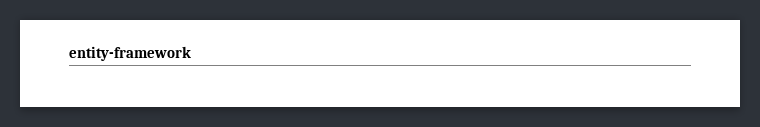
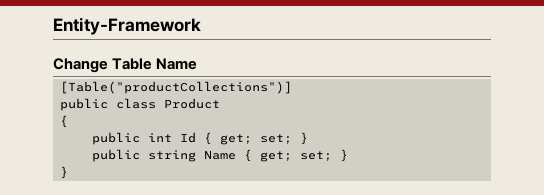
[69,46,191,61] entity-framework -> [53,17,201,35] [53,58,198,73] [59,81,292,94] [59,98,220,111] [59,115,68,128] [91,132,308,145] [91,149,348,162] [59,166,68,179] Entity-Framework // Change Table Name // [Table("productCollections")] // public class Product // { // public int Id { get; set; } // public string Name { get; set; } // }

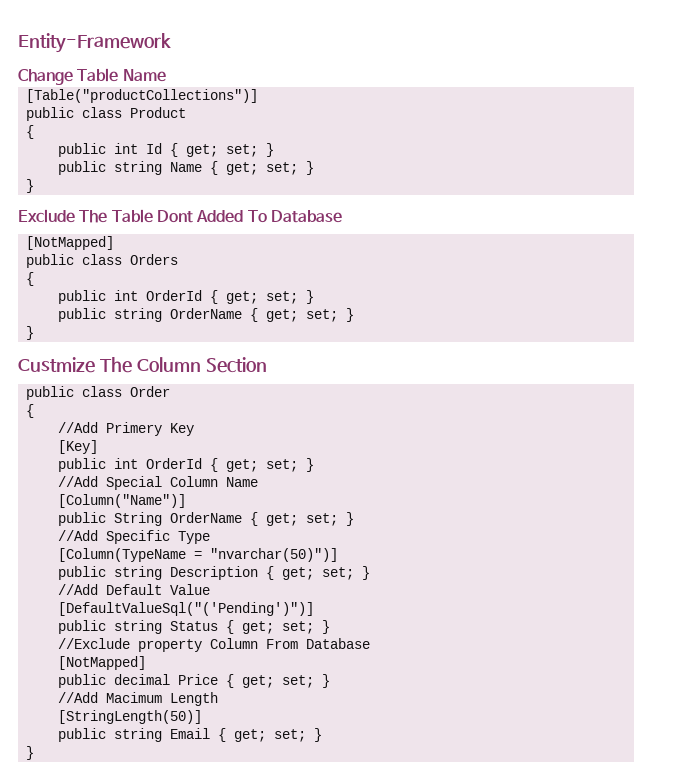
(68, 172) none -> [18,209,342,223] [25,236,114,250] [25,254,178,268] [25,272,34,286] [57,290,314,304] [57,308,354,322] [25,326,34,340] [18,357,267,373] [25,386,170,400] [25,404,34,418] [57,422,194,436] [57,440,98,454] [57,458,314,472] [57,476,258,490] [57,494,186,508] [57,512,354,526] [57,530,210,544] [57,548,338,562] [57,566,370,580] [57,584,210,595] [57,602,314,616] [57,620,330,634] [57,638,370,652] [57,656,146,670] [57,674,330,688] [57,692,218,706] [57,710,202,724] [57,728,322,742] [25,746,34,760] // Exclude The Table Dont Added To Database // [NotMapped] // public class Orders // { // public int OrderId { get; set; } // public string OrderName { get; set; } // } // Custmize The Column Section // public class Order // { // //Add Primery Key // [Key] // public int OrderId { get; set; } // //Add Special Column Name // [Column("Name")] // public String OrderName { get; set; } // //Add Specific Type // [Column(TypeName = "nvarchar(50)")] // public string Description { get; set; } // //Add Default Value // [DefaultValueSql("('Pending')")] // public string Status { get; set; } // //Exclude property Column From Database // [NotMapped] // public decimal Price { get; set; } // //Add Macimum Length // [StringLength(50)] // public string Email { get; set; } // }

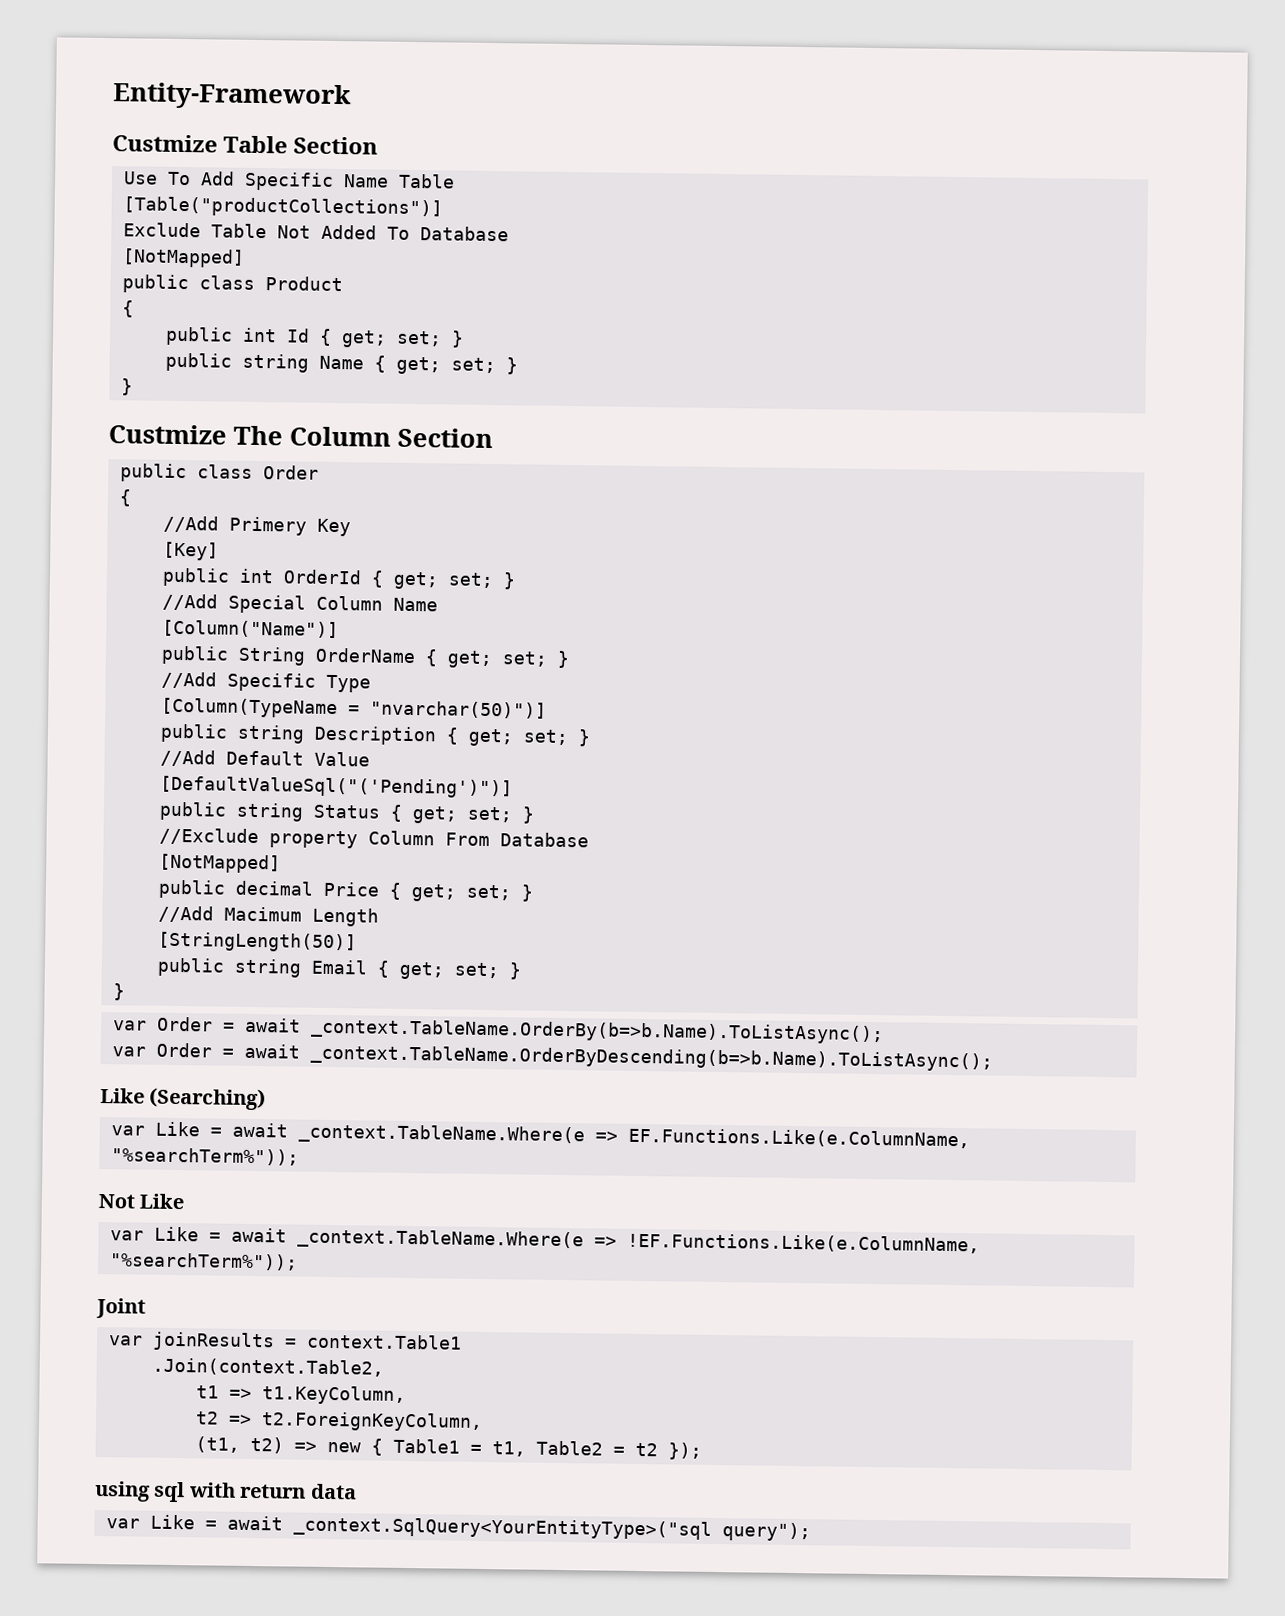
[18,68,166,85] Change Table Name -> [112,134,379,155] [124,171,455,191] Custmize Table Section // Use To Add Specific Name Table
(258, 96) none -> [123,222,509,242] [122,248,245,268] // Exclude Table Not Added To Database // [NotMapped]
[18,209,342,223] [25,236,114,250] [25,254,178,268] [25,272,34,286] [57,290,314,304] [57,308,354,322] [25,326,34,340] // Exclude The Table Dont Added To Database // [NotMapped] // public class Orders // { // public int OrderId { get; set; } // public string OrderName { get; set; } // } -> (133, 387) none
(34, 753) none -> [113,1016,884,1045] [112,1042,993,1072] [100,1087,267,1111] [111,1121,970,1149] [111,1147,299,1166] [98,1193,185,1210] [110,1226,980,1254] [110,1252,298,1271] [96,1297,146,1319] [109,1331,462,1352] [152,1357,384,1377] [196,1385,406,1405] [196,1411,483,1432] [195,1436,702,1460] [95,1480,357,1503] [106,1514,811,1542] // var Order = await _context.TableName.OrderBy(b=>b.Name).ToListAsync(); // var Order = await _context.TableName.OrderByDescending(b=>b.Name).ToListAsync(); // Like (Searching) // var Like = await _context.TableName.Where(e => EF.Functions.Like(e.ColumnName, "%searchTerm%")); // Not Like // var Like = await _context.TableName.Where(e => !EF.Functions.Like(e.ColumnName, "%searchTerm%")); // Joint // var joinResults = context.Table1 // .Join(context.Table2, // t1 => t1.KeyColumn, // t2 => t2.ForeignKeyColumn, // (t1, t2) => new { Table1 = t1, Table2 = t2 }); // using sql with return data // var Like = await _context.SqlQuery<YourEntityType>("sql query");

